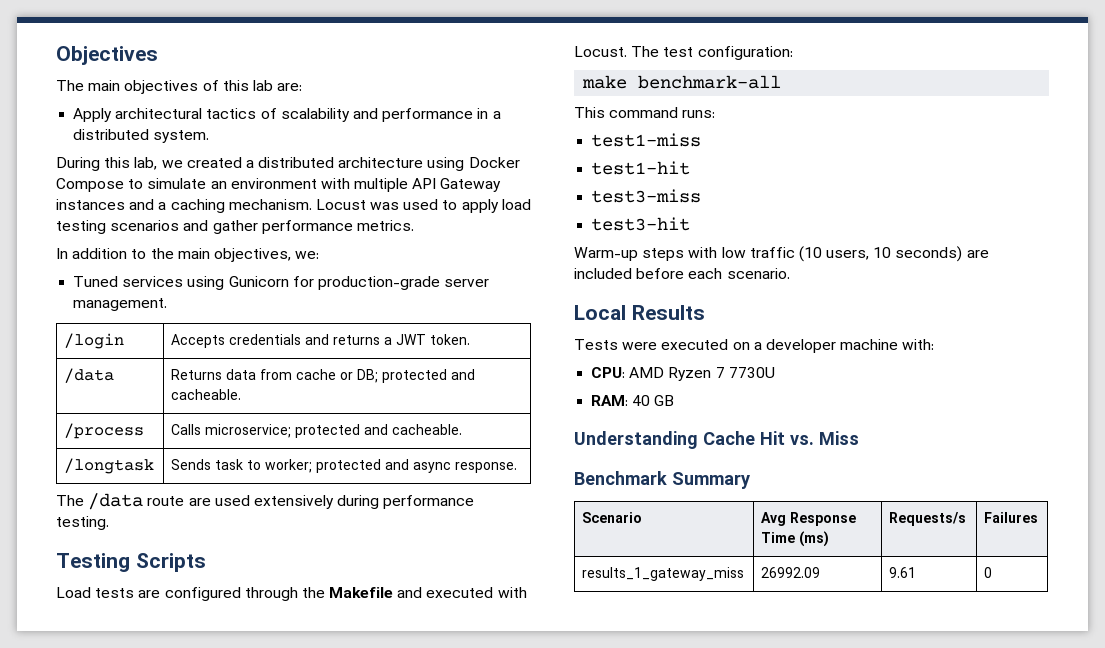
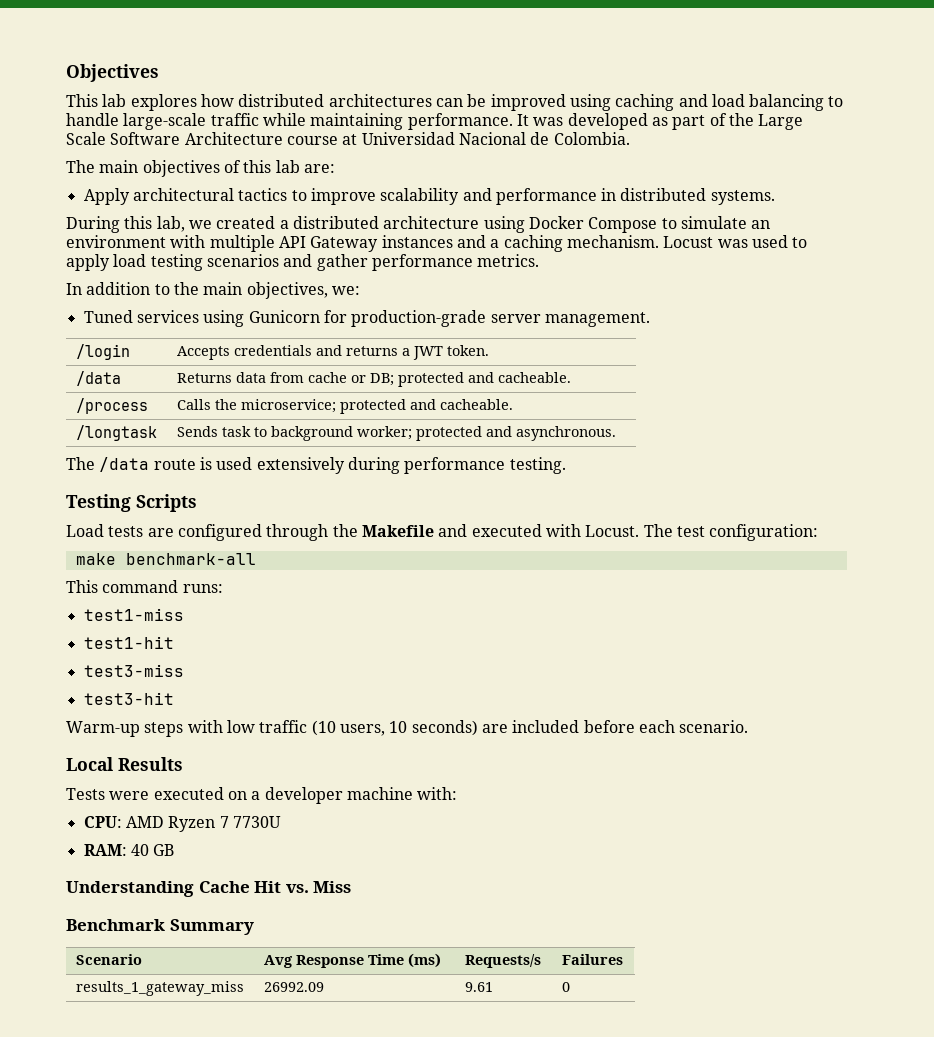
(158, 55) none -> [66,94,844,111] [66,113,804,130] [66,132,630,145] // This lab explores how distributed architectures can be improved using caching and load balancing to handle large-scale traffic while maintaining performance. It was developed as part of the Large Scale Software Architecture course at Universidad Nacional de Colombia.
[260,108,277,119] of -> [291,188,376,205] to improve
[492,111,501,119] [73,129,210,143] a distributed system. -> [620,188,775,205] distributed systems.
(202, 429) none -> [214,399,237,410] the
(262, 465) none -> [270,426,353,441] background
[413,462,518,473] async response. -> [515,426,616,441] asynchronous.
[188,498,211,506] are -> [199,457,212,470] is

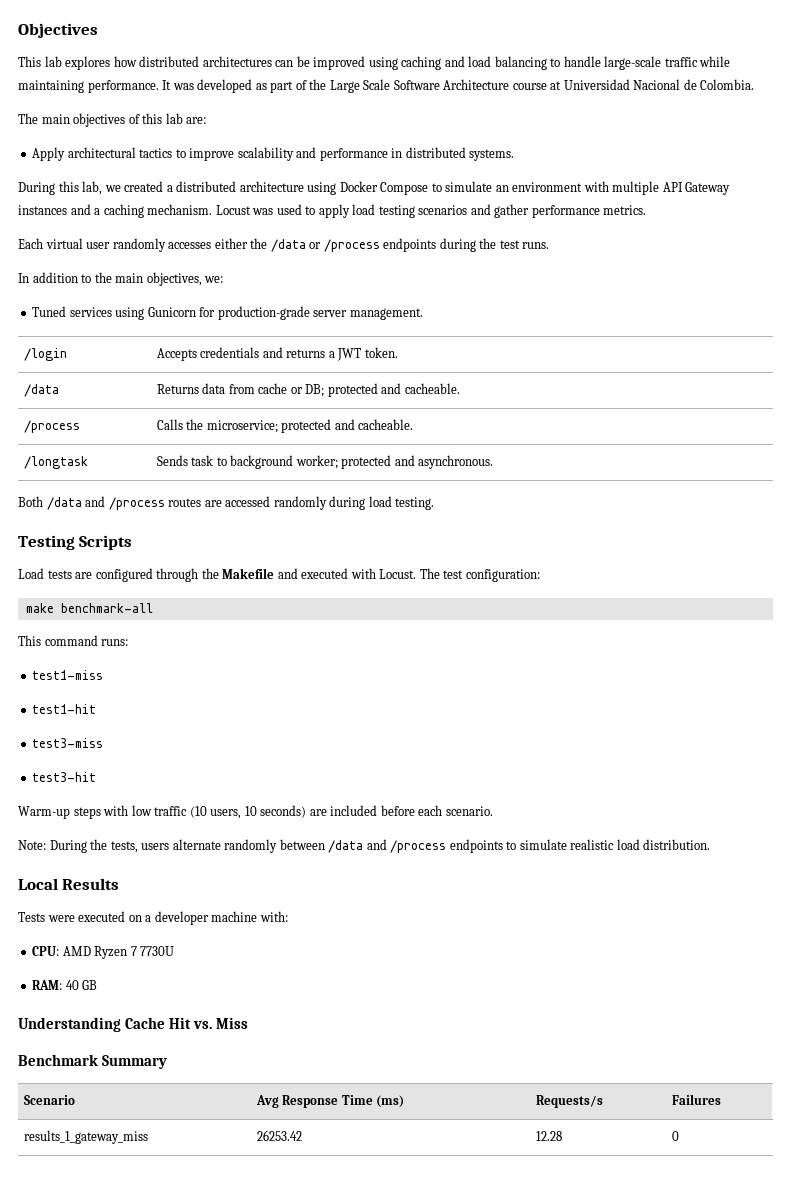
(540, 260) none -> [18,238,550,252] // Each virtual user randomly accesses either the /data or /process endpoints during the test runs.
[66,457,506,474] The /data route is used extensively during performance -> [18,496,392,510] Both /data and /process routes are accessed randomly during load
(749, 726) none -> [18,839,711,853] // Note: During the tests, users alternate randomly between /data and /process endpoints to simulate realistic load distribution.
[263,982,324,992] [464,982,493,992] 26992.09 | 9.61 -> [256,1130,302,1141] [535,1131,562,1141] 26253.42 | 12.28

